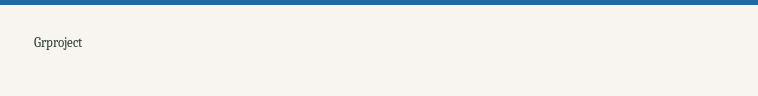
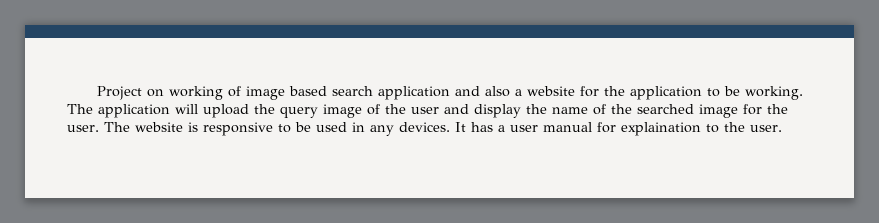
[34,37,83,50] Grproject -> [97,86,804,100] [67,104,788,118] [67,122,782,136] Project on working of image based search application and also a website for the application to be working. The application will upload the query image of the user and display the name of the searched image for the user. The website is responsive to be used in any devices. It has a user manual for explaination to the user.

